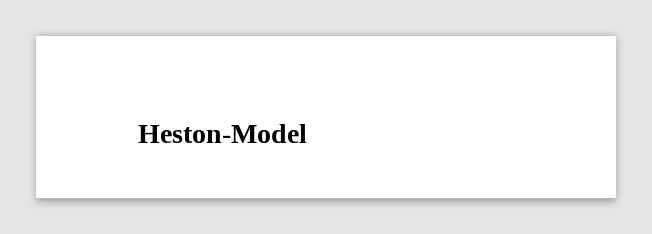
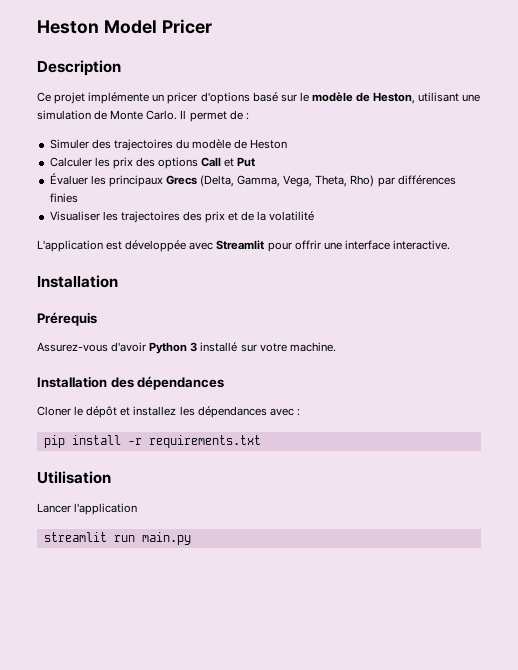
[138,124,307,143] Heston-Model -> [37,19,212,34] [37,60,121,76] [37,92,481,104] [37,110,249,122] [49,139,288,151] [49,157,256,169] [49,173,456,187] [49,193,78,203] [49,211,315,223] [37,240,450,252] [37,275,118,288] [37,312,97,326] [37,342,336,354] [37,376,225,390] [37,406,300,418] [43,435,261,448] [37,471,111,484] [37,503,138,515] [43,532,191,545] Heston Model Pricer // Description // Ce projet implémente un pricer d'options basé sur le modèle de Heston, utilisant une simulation de Monte Carlo. Il permet de : // Simuler des trajectoires du modèle de Heston // Calculer les prix des options Call et Put // Évaluer les principaux Grecs (Delta, Gamma, Vega, Theta, Rho) par différences finies // Visualiser les trajectoires des prix et de la volatilité // L'application est développée avec Streamlit pour offrir une interface interactive. // Installation // Prérequis // Assurez-vous d'avoir Python 3 installé sur votre machine. // Installation des dépendances // Cloner le dépôt et installez les dépendances avec : // pip install -r requirements.txt // Utilisation // Lancer l'application // streamlit run main.py

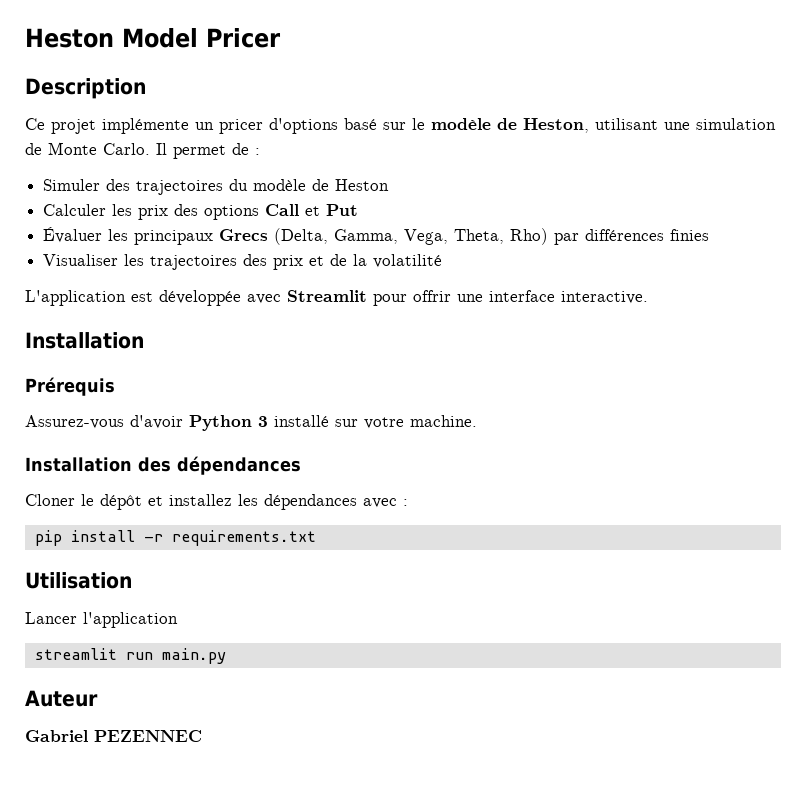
(191, 538) none -> [25,690,98,707] [25,730,202,742] // Auteur // Gabriel PEZENNEC

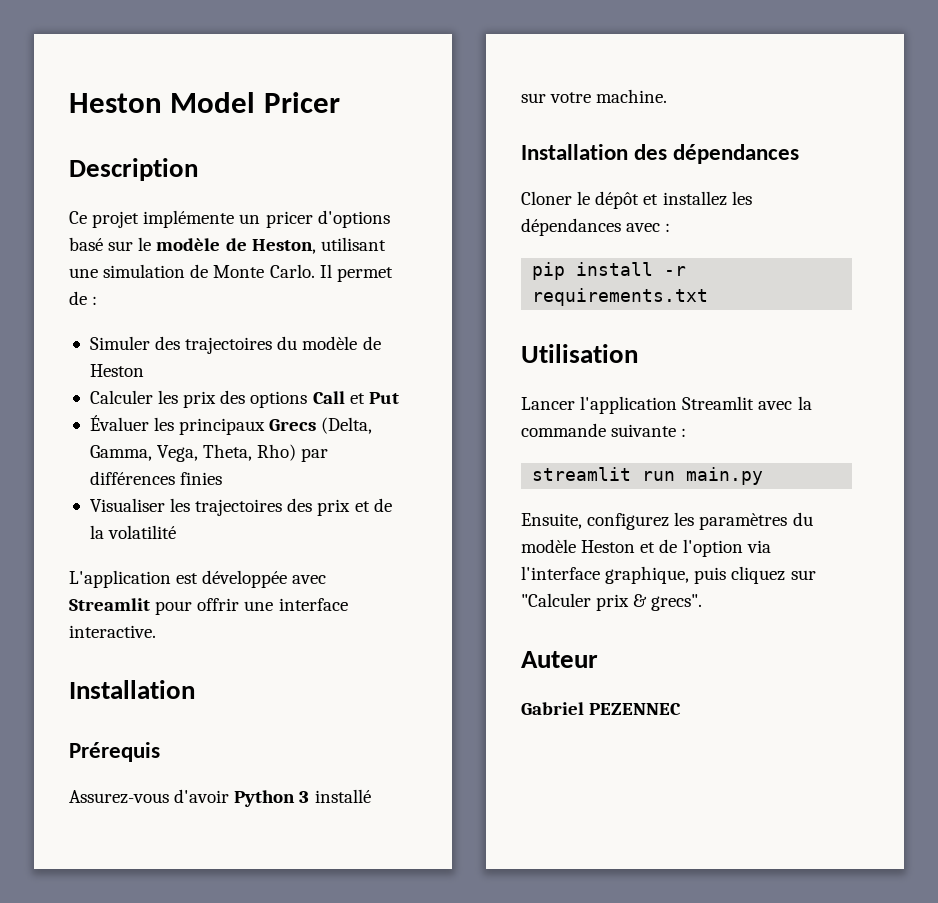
[34,648,226,664] // streamlit run main.py -> [682,396,812,410] [521,423,687,437] [532,467,764,485] [521,512,813,530] [521,539,771,557] [521,566,816,584] [521,593,703,611] Streamlit avec la commande suivante : // streamlit run main.py // Ensuite, configurez les paramètres du modèle Heston et de l'option via l'interface graphique, puis cliquez sur "Calculer prix & grecs".

